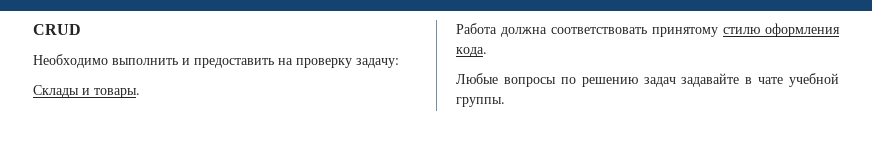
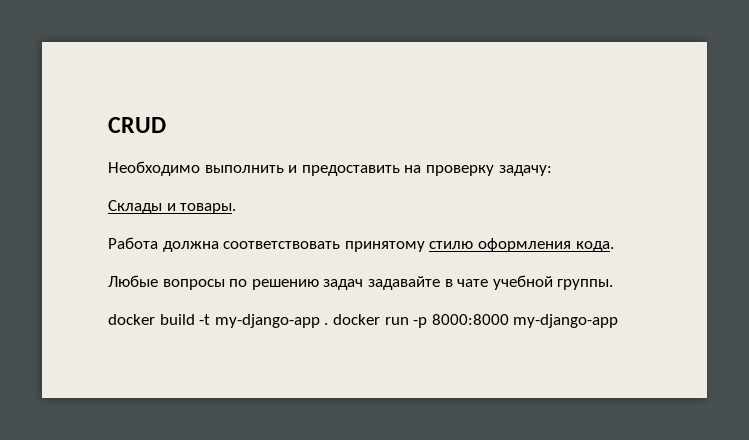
(505, 102) none -> [108,314,619,328] // docker build -t my-django-app . docker run -p 8000:8000 my-django-app

